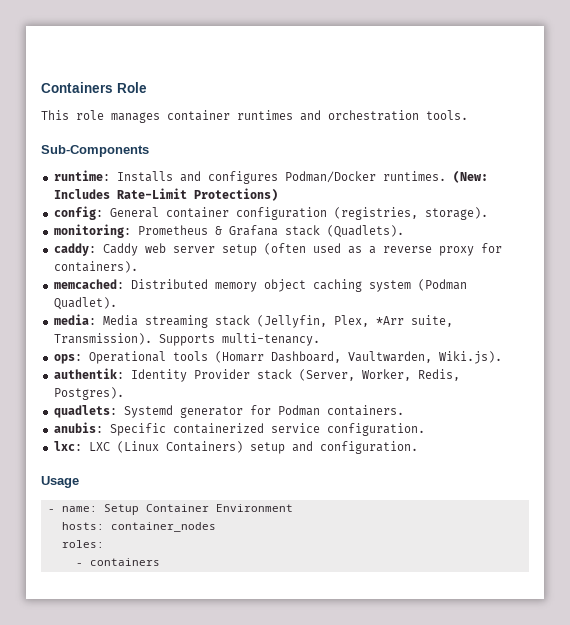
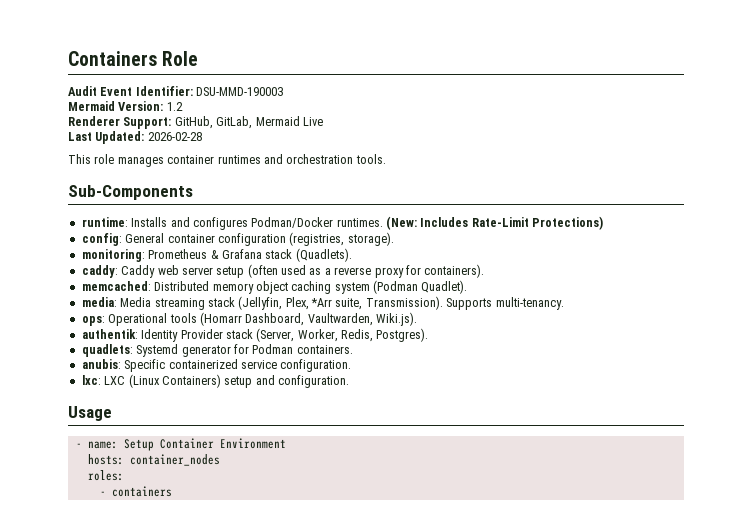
(147, 87) none -> [68,86,284,96] [68,101,183,111] [68,116,323,129] [68,131,202,144] // Audit Event Identifier: DSU-MMD-190003 // Mermaid Version: 1.2 // Renderer Support: GitHub, GitLab, Mermaid Live // Last Updated: 2026-02-28

